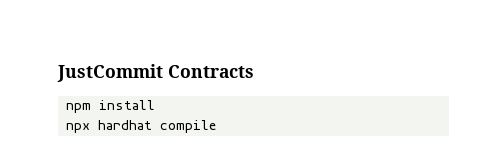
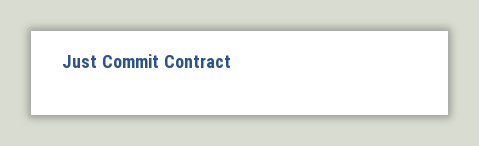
[57,64,254,82] [66,100,156,113] [66,120,218,133] JustCommit Contracts // npm install // npx hardhat compile -> [62,54,231,68] Just Commit Contract

